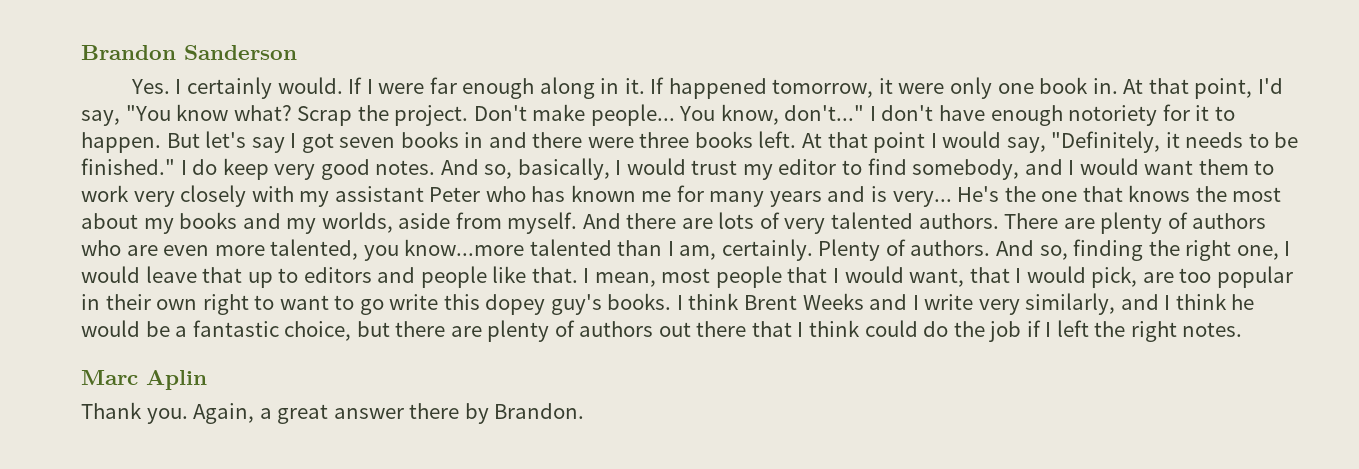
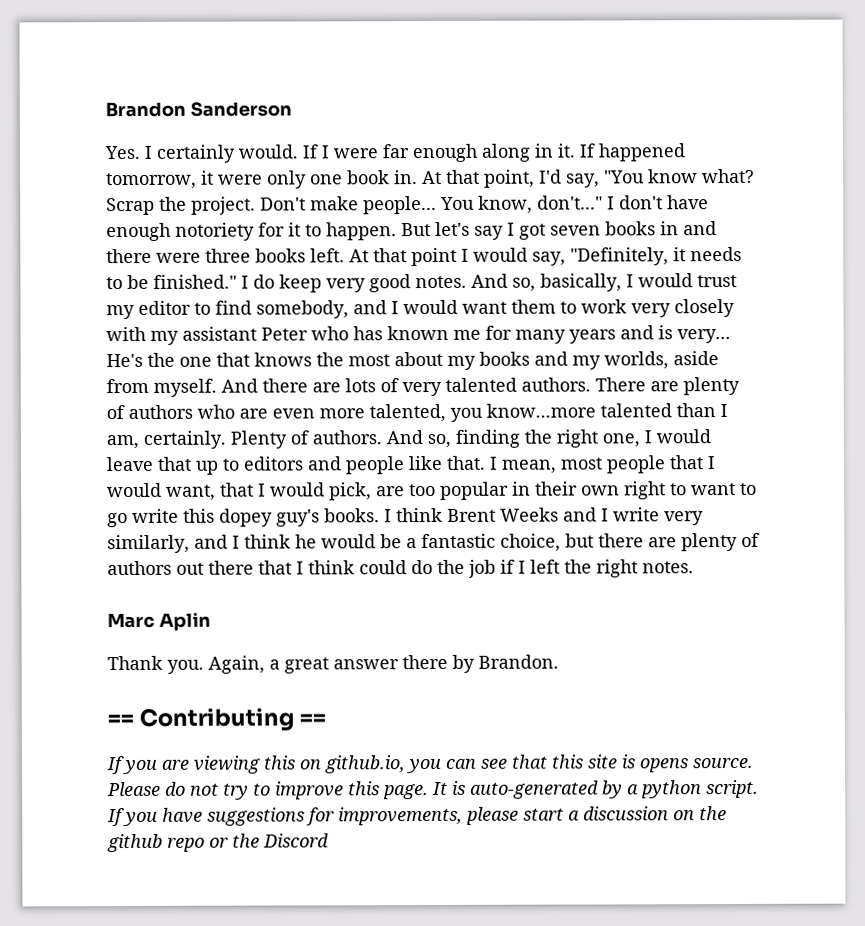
(585, 411) none -> [107,707,327,731] [106,754,754,775] [107,779,759,800] [107,806,727,827] [107,833,329,853] // == Contributing == // If you are viewing this on github.io, you can see that this site is opens source. Please do not try to improve this page. It is auto-generated by a python script. If you have suggestions for improvements, please start a discussion on the github repo or the Discord

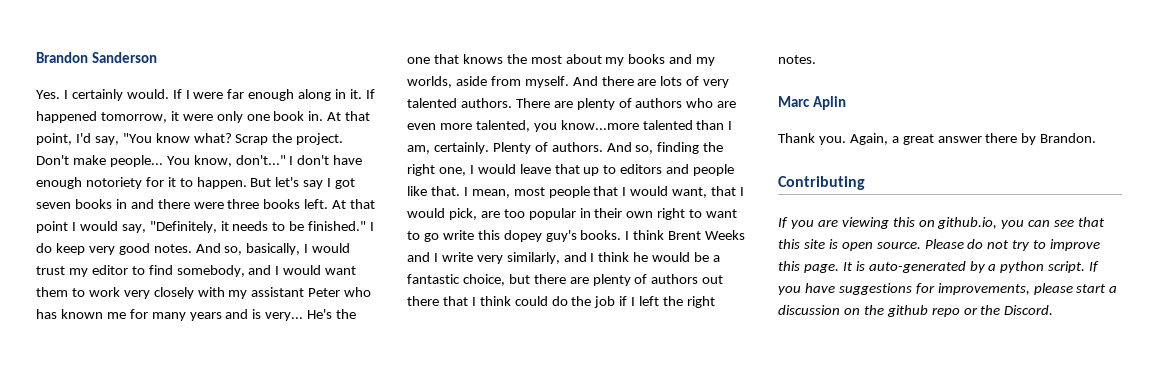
[107,713,134,727] == -> (1097, 138) none
[299,713,327,726] == -> (865, 183) none
[639,758,689,773] opens -> [841,242,873,251] open
[263,833,329,848] Discord -> [1004,305,1054,315] Discord.

